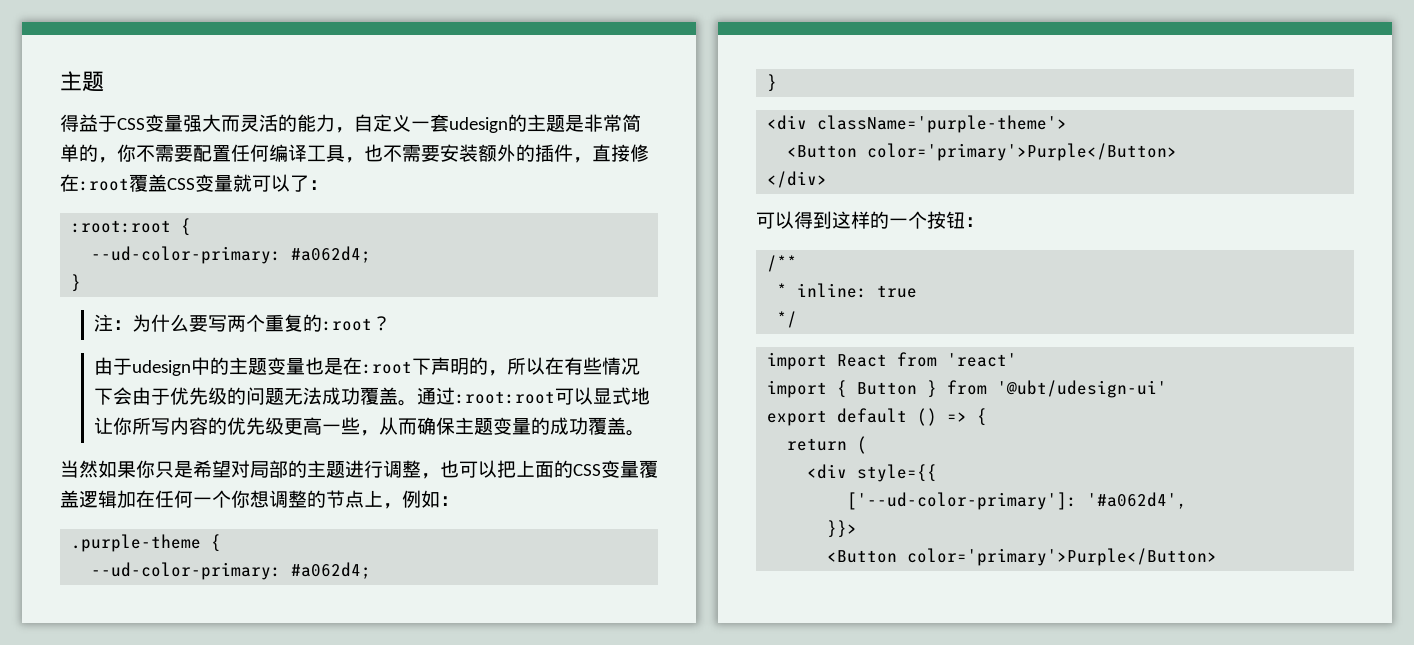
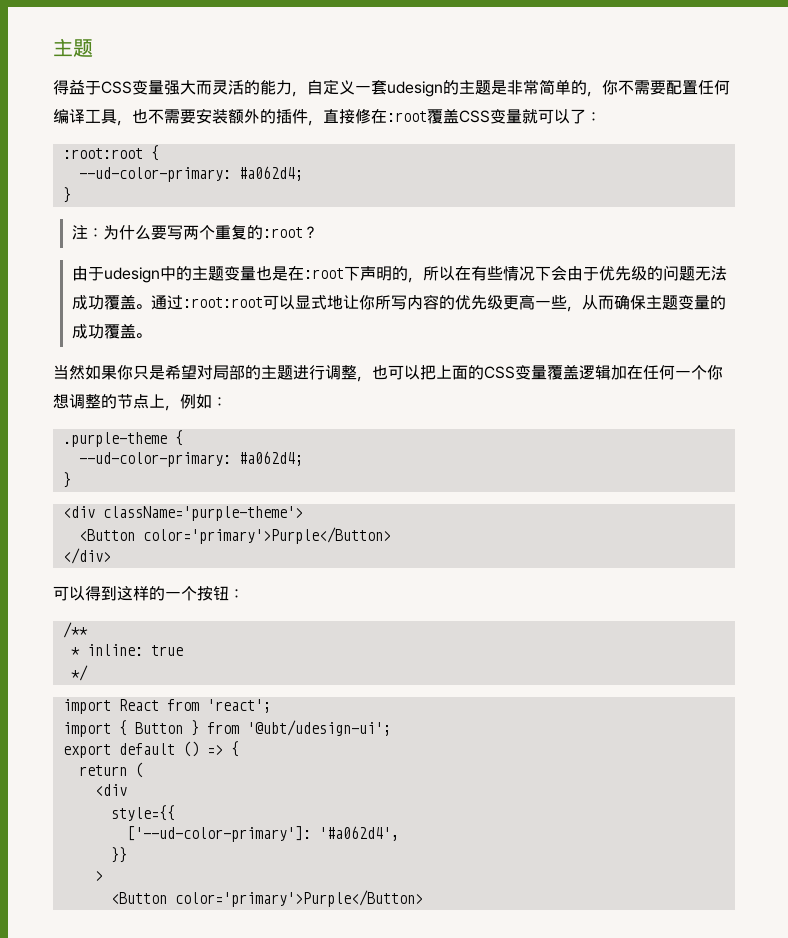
[947,353,1018,367] 'react' -> [206,699,271,713] 'react';
[997,380,1168,398] '@ubt/udesign-ui' -> [246,720,391,736] '@ubt/udesign-ui';
(848, 471) none -> (127, 790) //
[827,520,858,538] }}> -> [110,847,127,863] [94,871,103,881] }} // >

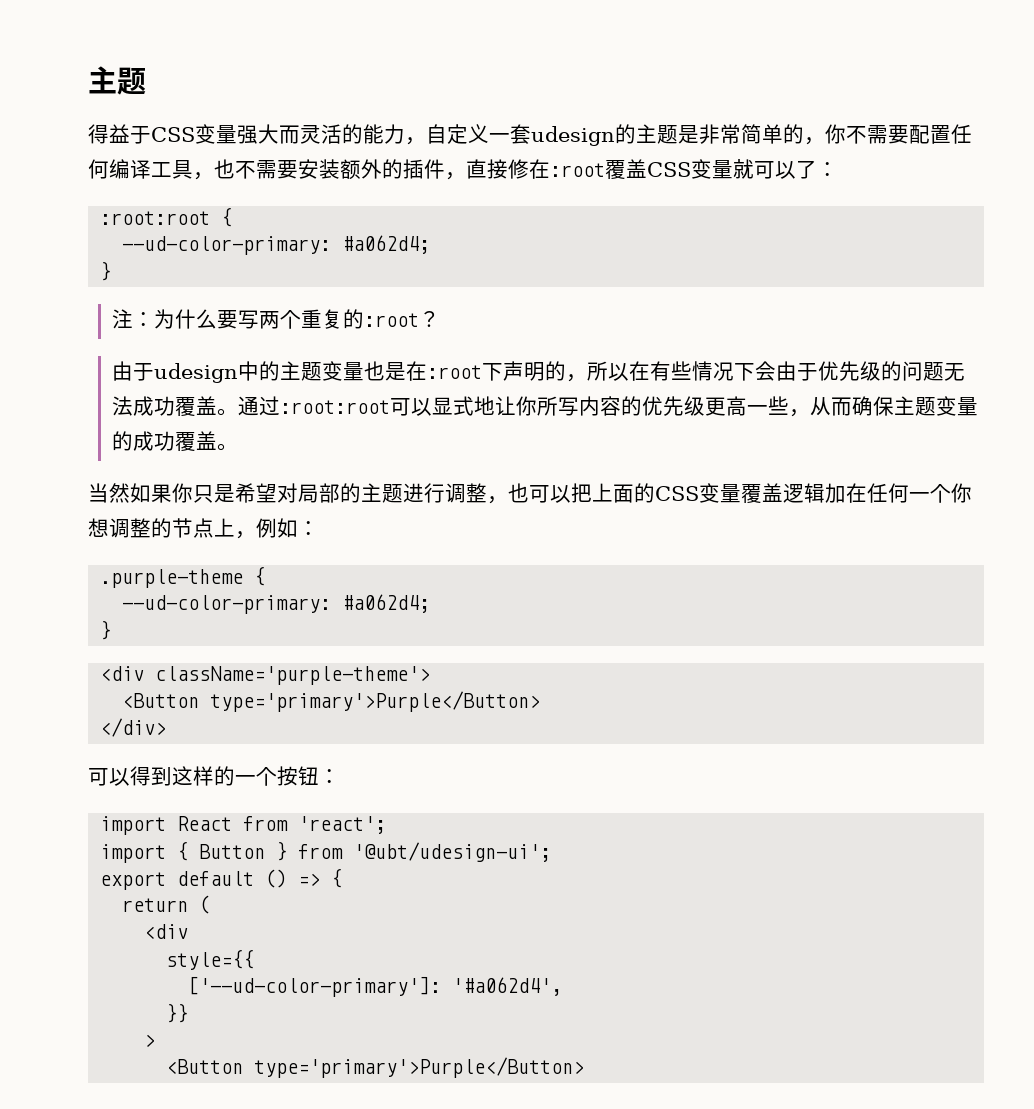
[142,527,391,544] color='primary'>Purple</Button> -> [210,691,541,712] type='primary'>Purple</Button>
[62,622,88,638] [70,644,183,656] [70,665,88,681] // /** // * inline: true // */ -> (340, 776) none
[174,890,423,907] color='primary'>Purple</Button> -> [254,1057,585,1078] type='primary'>Purple</Button>

